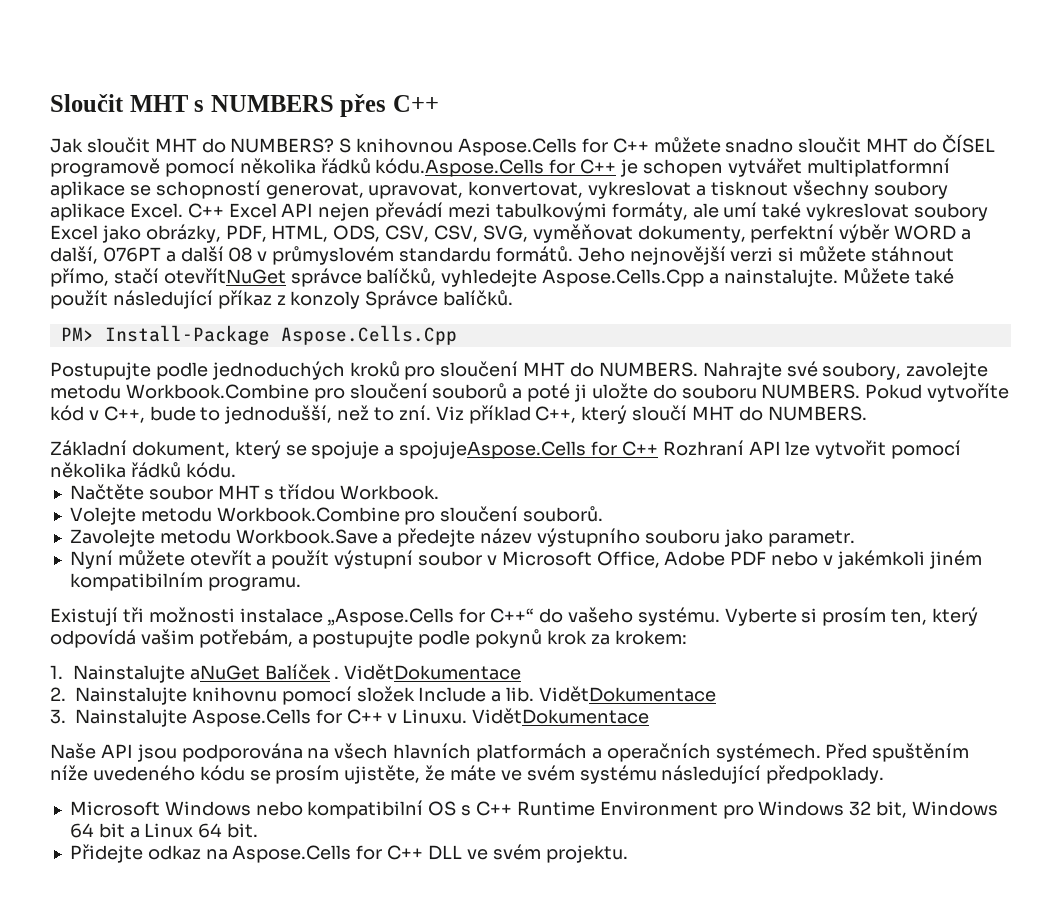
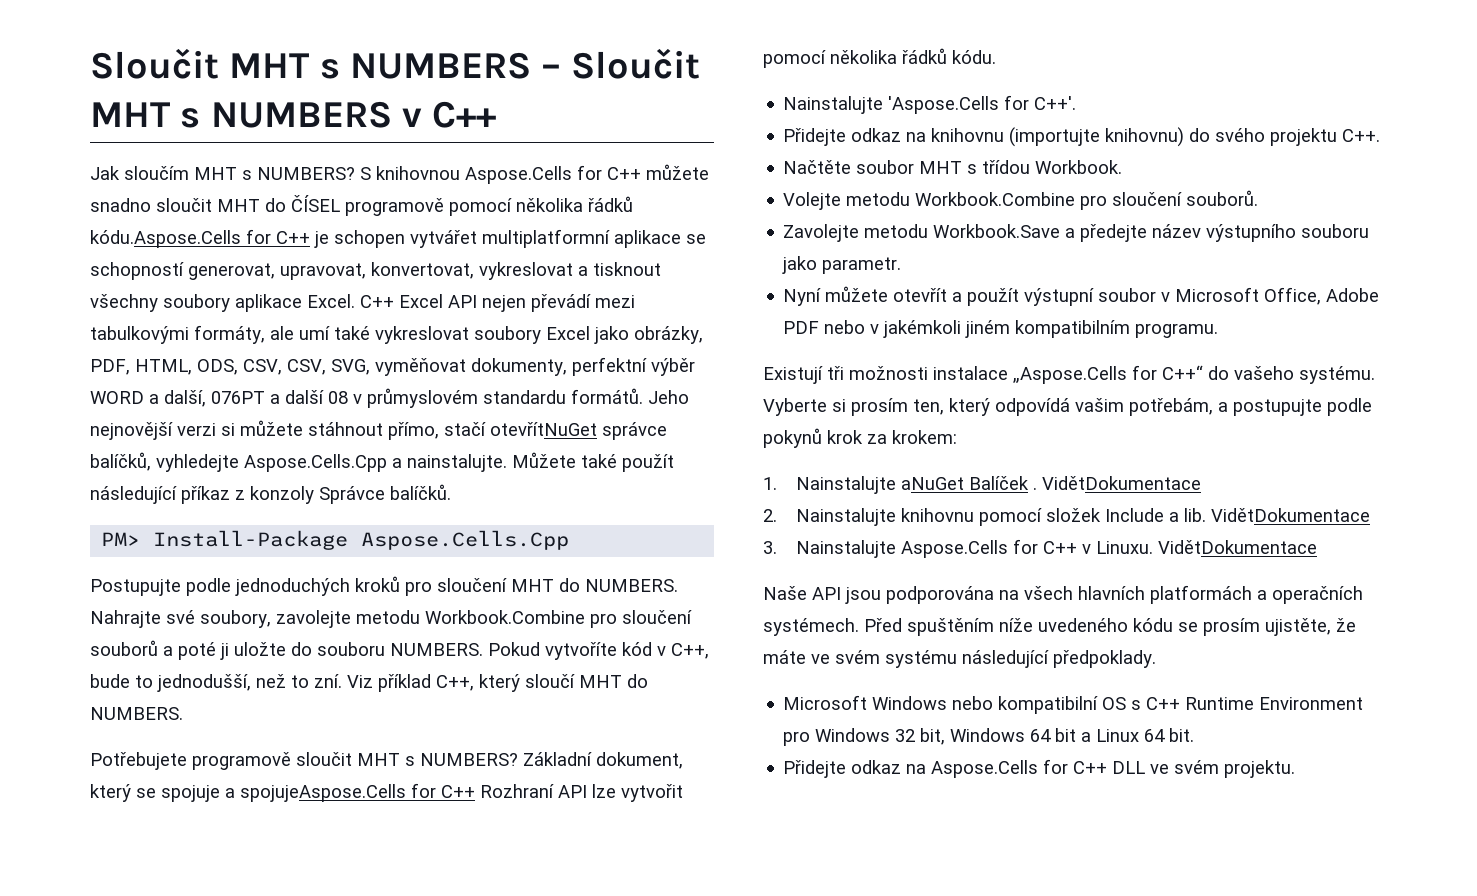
[50,94,387,117] Sloučit MHT s NUMBERS přes -> [90,48,701,79] [90,101,422,128] Sloučit MHT s NUMBERS – Sloučit MHT s NUMBERS v
[86,137,226,153] sloučit MHT do -> [124,166,252,180] sloučím MHT s
(867, 413) none -> [90,752,518,770] Potřebujete programově sloučit MHT s NUMBERS?
(236, 470) none -> [783,95,1077,114] [783,127,1381,147] // Nainstalujte 'Aspose.Cells for C++'. // Přidejte odkaz na knihovnu (importujte knihovnu) do svého projektu C++.

